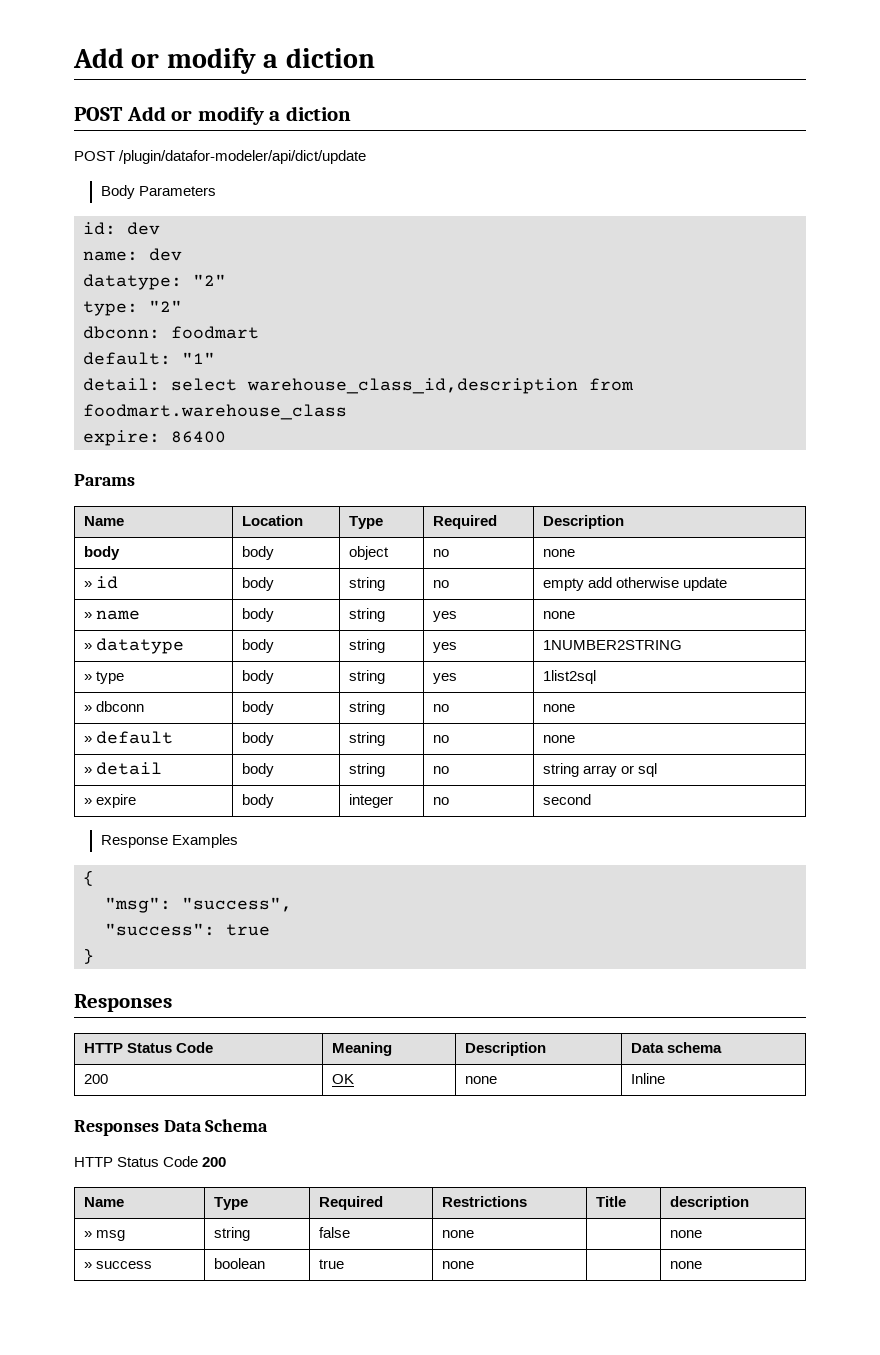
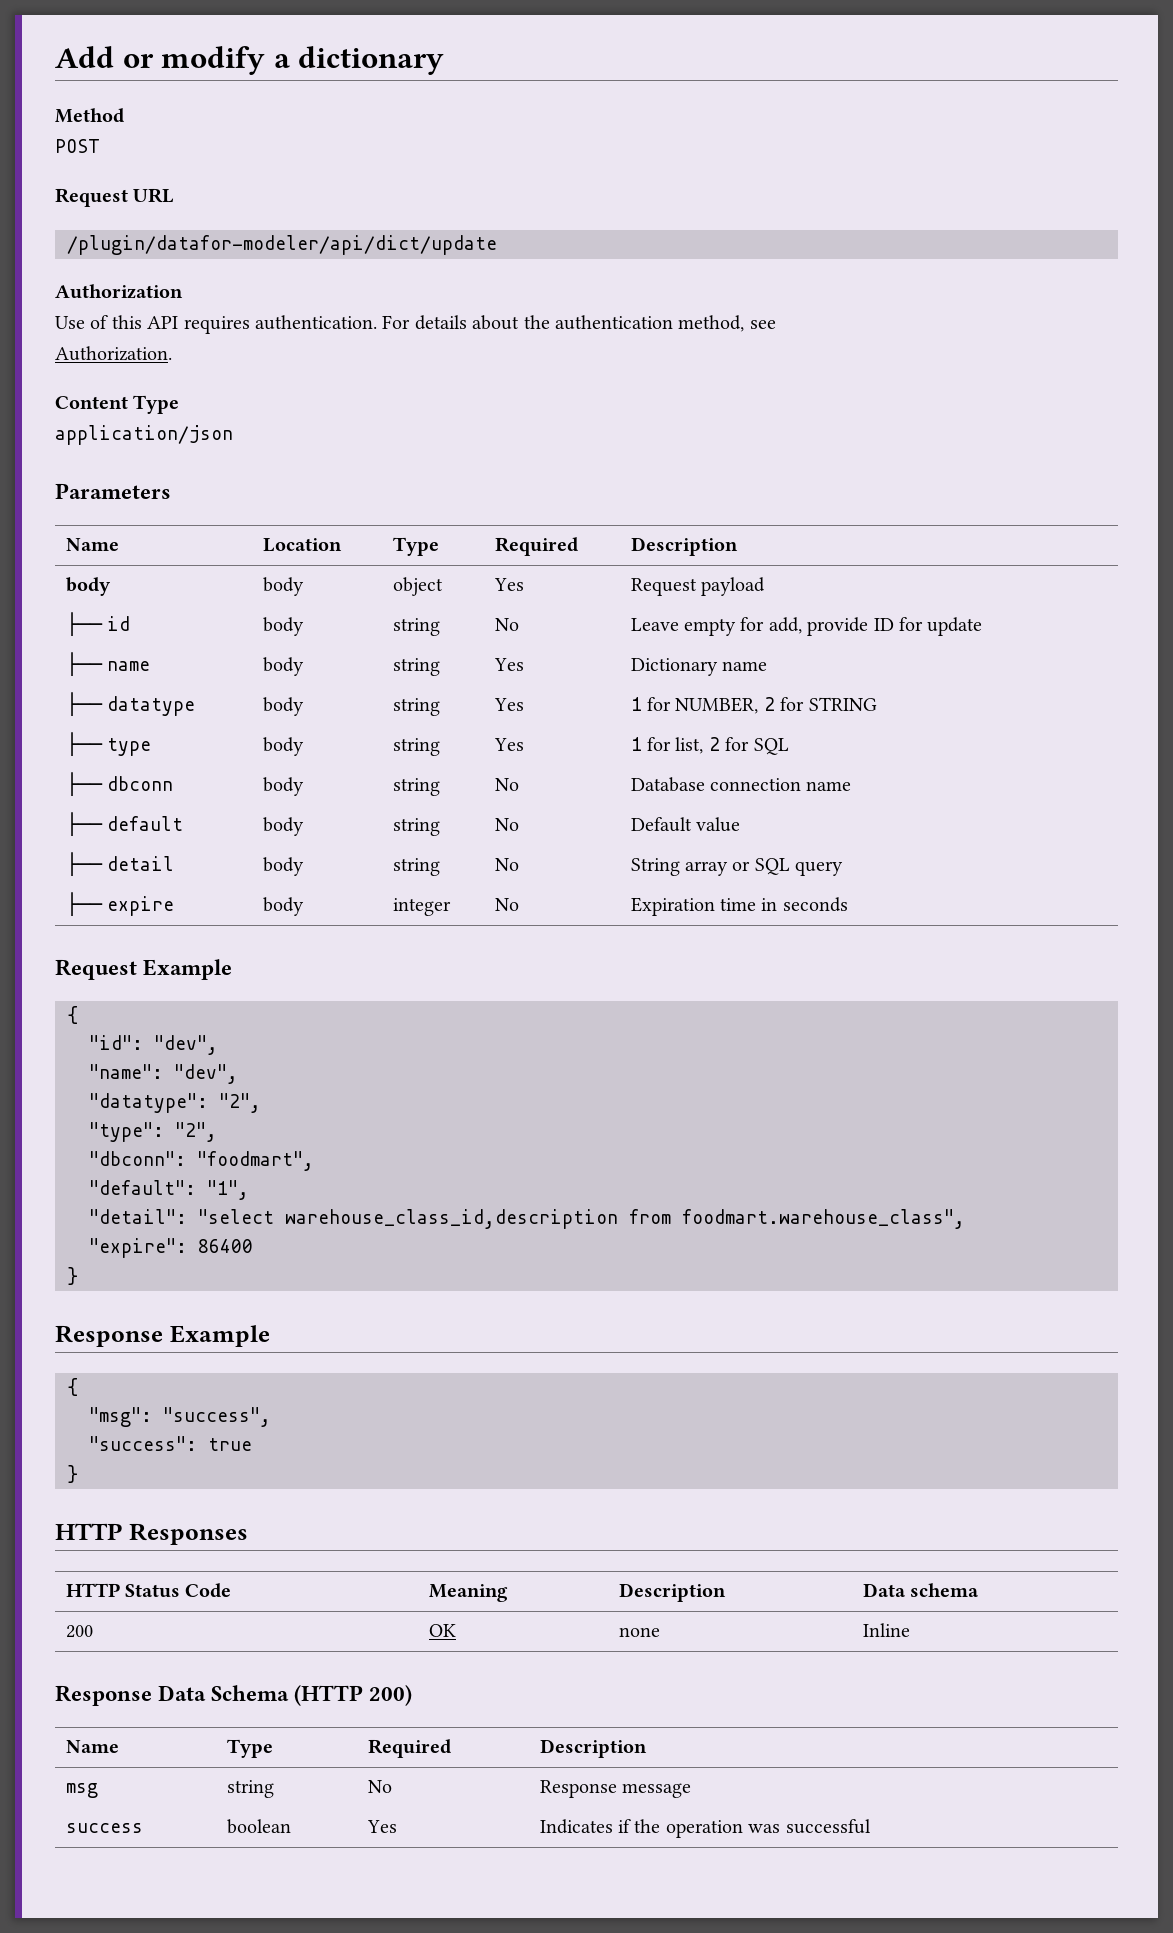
[73,48,375,74] [74,106,351,125] [74,150,367,164] [100,185,216,199] [83,222,160,235] [83,248,182,261] [83,274,226,290] [83,300,182,316] [83,326,259,339] [83,352,215,365] [83,378,634,394] [83,404,347,420] [83,430,226,446] [74,474,135,486] Add or modify a diction // POST Add or modify a diction // POST /plugin/datafor-modeler/api/dict/update // Body Parameters // id: dev // name: dev // datatype: "2" // type: "2" // dbconn: foodmart // default: "1" // detail: select warehouse_class_id,description from foodmart.warehouse_class // expire: 86400 // Params -> [55,46,445,75] [55,108,124,123] [55,139,100,153] [55,188,175,207] [67,235,497,255] [55,284,183,299] [55,315,776,334] [55,346,172,361] [55,395,180,414] [55,425,233,445] [55,483,171,499] Add or modify a dictionary // Method // POST // Request URL // /plugin/datafor-modeler/api/dict/update // Authorization // Use of this API requires authentication. For details about the authentication method, see // Authorization. // Content Type // application/json // Parameters
[433,549,450,557] [543,549,576,557] [84,581,93,588] no | none // » -> [493,578,524,591] [630,577,766,596] [65,612,103,636] Yes | Request payload // ├──
[433,580,450,588] [543,577,680,591] no | empty add otherwise -> [494,618,519,631] [630,617,924,636] No | Leave empty for add, provide ID for
[84,612,93,619] » -> [65,652,103,676] ├──
[433,611,458,622] [543,611,576,619] [84,643,93,650] yes | none // » -> [493,658,524,671] [630,658,768,676] [65,692,103,716] Yes | Dictionary name // ├──
[433,642,458,653] [543,640,683,650] [84,671,125,684] [242,670,275,684] [349,670,386,684] [433,673,458,684] [543,670,597,684] [84,701,145,712] [242,701,275,715] [349,701,386,715] [433,704,450,712] [543,704,576,712] [84,736,93,743] yes | 1NUMBER2STRING // » type | body | string | yes | 1list2sql // » dbconn | body | string | no | none // » -> [493,698,524,711] [630,697,877,714] [65,732,152,756] [262,737,304,756] [392,738,440,756] [493,738,524,751] [630,737,789,755] [65,772,174,796] [262,777,304,796] [392,778,440,796] [494,778,519,791] [630,777,852,792] [65,812,103,836] Yes | 1 for NUMBER, 2 for STRING // ├── type | body | string | Yes | 1 for list, 2 for SQL // ├── dbconn | body | string | No | Database connection name // ├──
[433,735,450,743] [543,735,576,743] [84,767,93,774] no | none // » -> [494,818,519,831] [630,817,741,832] [65,852,103,876] No | Default value // ├──
[433,766,450,774] [543,763,658,777] [84,794,137,808] [242,794,275,808] [349,794,394,808] [433,797,450,805] [543,794,592,805] [100,834,238,848] no | string array or sql // » expire | body | integer | no | second // Response Examples -> [494,858,519,871] [630,858,844,876] [65,892,175,916] [262,897,304,916] [392,898,451,916] [494,898,519,911] [630,897,848,916] [55,959,233,980] [67,1006,78,1024] [89,1035,218,1055] [89,1064,238,1084] [89,1093,261,1113] [89,1122,217,1142] [89,1151,314,1171] [89,1180,249,1200] [89,1209,965,1229] [89,1238,253,1258] [67,1267,78,1285] [55,1325,270,1347] No | String array or SQL query // ├── expire | body | integer | No | Expiration time in seconds // Request Example // { // "id": "dev", // "name": "dev", // "datatype": "2", // "type": "2", // "dbconn": "foodmart", // "default": "1", // "detail": "select warehouse_class_id,description from foodmart.warehouse_class", // "expire": 86400 // } // Response Example
(94, 956) none -> [55,1523,122,1540] HTTP
[74,1120,159,1136] Responses -> [55,1685,152,1706] Response
[74,1156,227,1167] // HTTP Status Code 200 -> [294,1685,413,1706] (HTTP 200)
[442,1196,528,1207] [596,1196,627,1207] [670,1196,750,1210] [84,1230,126,1241] [214,1227,251,1241] [319,1227,351,1238] [442,1230,475,1238] [670,1230,703,1238] [84,1261,153,1269] [214,1258,266,1269] [319,1259,345,1269] [442,1261,475,1269] [670,1261,703,1269] Restrictions | Title | description // » msg | string | false | none | | none // » success | boolean | true | none | | none -> [539,1739,647,1758] [65,1783,98,1798] [226,1780,274,1798] [367,1780,392,1793] [539,1780,692,1798] [65,1823,143,1833] [226,1819,291,1834] [366,1820,397,1833] [539,1819,871,1838] Description // msg | string | No | Response message // success | boolean | Yes | Indicates if the operation was successful

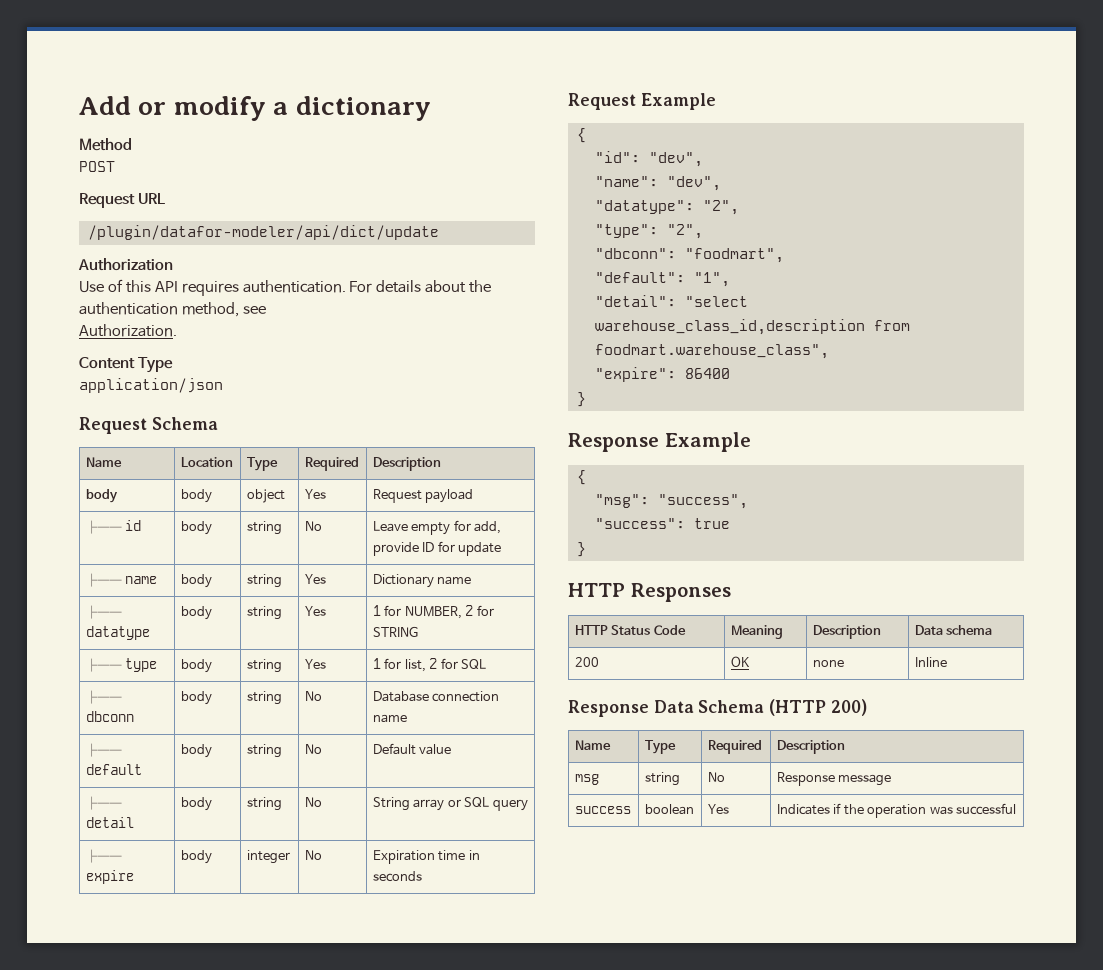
[55,483,171,499] Parameters -> [79,417,218,434] Request Schema

